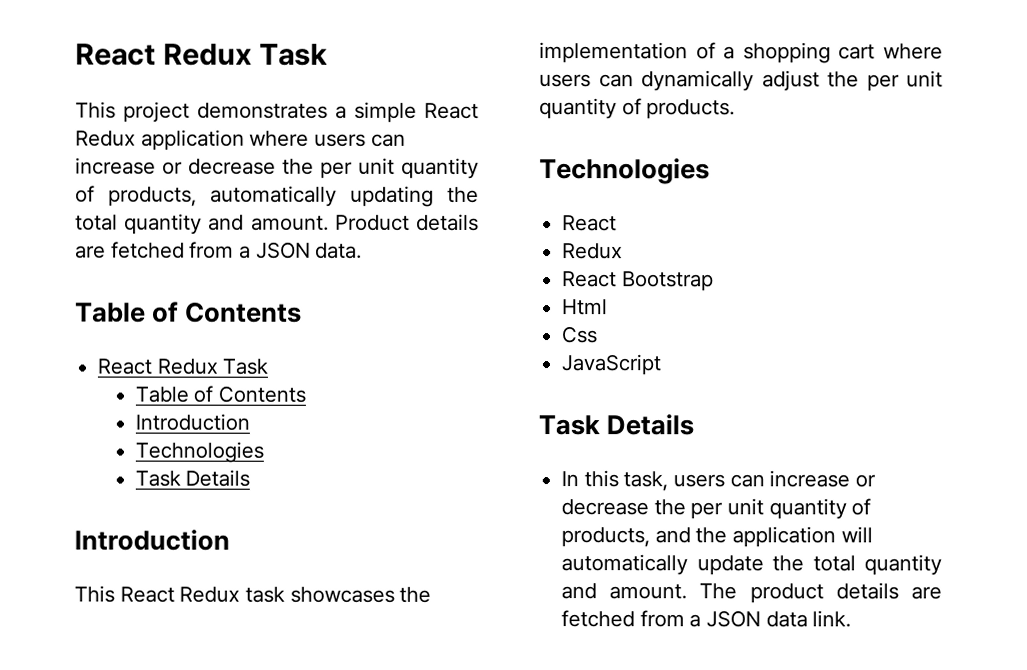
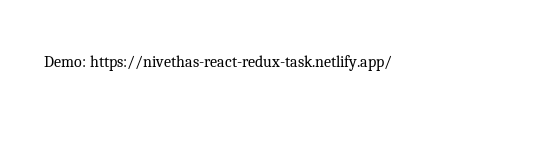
[75,43,328,66] [75,101,479,123] [75,129,406,151] [75,157,479,179] [75,185,479,207] [75,213,479,235] [75,241,363,259] [75,301,303,323] [97,358,269,375] [134,385,306,403] [134,413,250,431] [134,441,264,463] [134,469,251,487] [74,529,230,551] [74,585,432,603] [539,42,943,64] [539,70,943,92] [539,98,736,120] [539,158,710,185] [562,215,618,232] [562,243,624,260] [562,271,714,292] [562,299,609,316] [561,326,599,344] [561,354,662,376] [538,414,695,436] [561,470,877,492] [561,498,872,520] [561,526,873,548] [561,554,942,576] [561,582,942,604] [561,610,852,628] React Redux Task // This project demonstrates a simple React Redux application where users can increase or decrease the per unit quantity of products, automatically updating the total quantity and amount. Product details are fetched from a JSON data. // Table of Contents // React Redux Task // Table of Contents // Introduction // Technologies // Task Details // Introduction // This React Redux task showcases the implementation of a shopping cart where users can dynamically adjust the per unit quantity of products. // Technologies // React // Redux // React Bootstrap // Html // Css // JavaScript // Task Details // In this task, users can increase or decrease the per unit quantity of products, and the application will automatically update the total quantity and amount. The product details are fetched from a JSON data link. -> [44,55,393,71] Demo: https://nivethas-react-redux-task.netlify.app/

